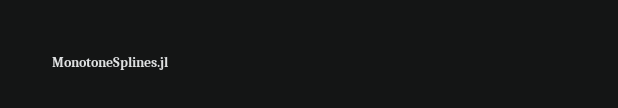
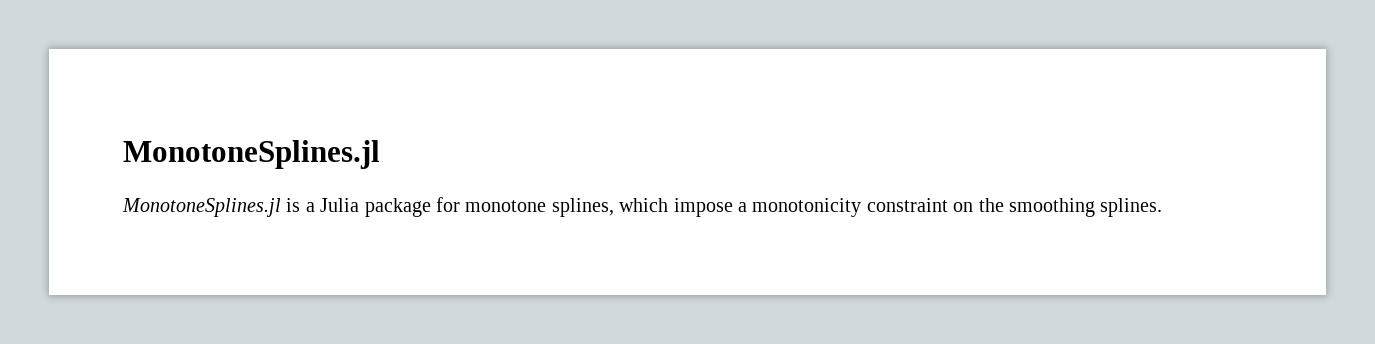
[52,56,169,70] MonotoneSplines.jl -> [123,140,380,169] [122,197,1163,217] MonotoneSplines.jl // MonotoneSplines.jl is a Julia package for monotone splines, which impose a monotonicity constraint on the smoothing splines.

